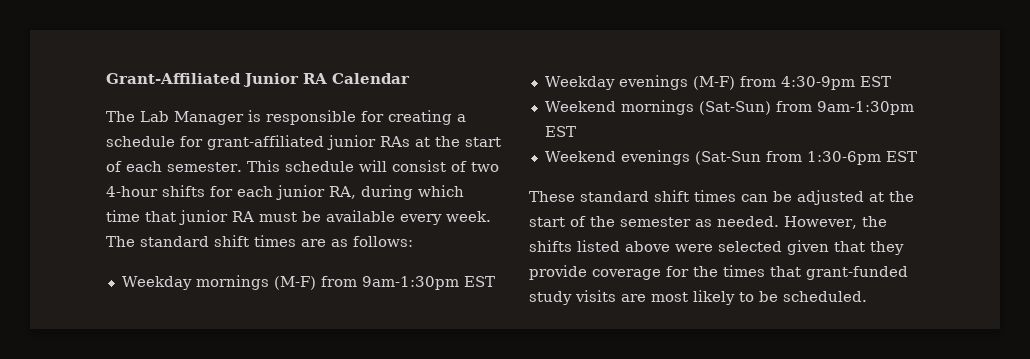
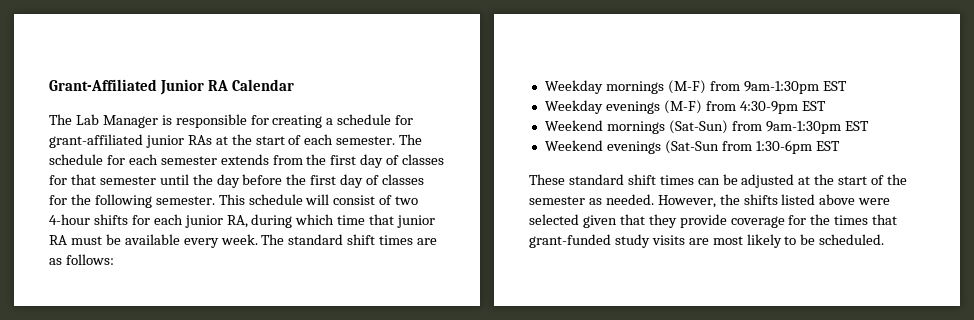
(242, 167) none -> [399,134,423,145] [49,154,445,168] [49,174,425,188] [49,194,215,208] The schedule for each semester extends from the first day of classes for that semester until the day before the first day of classes for the following semester.

